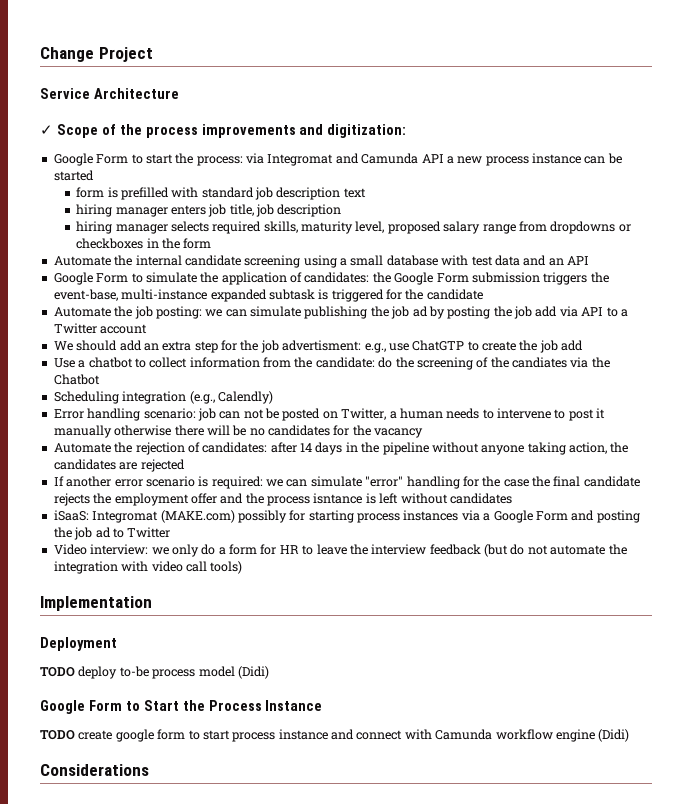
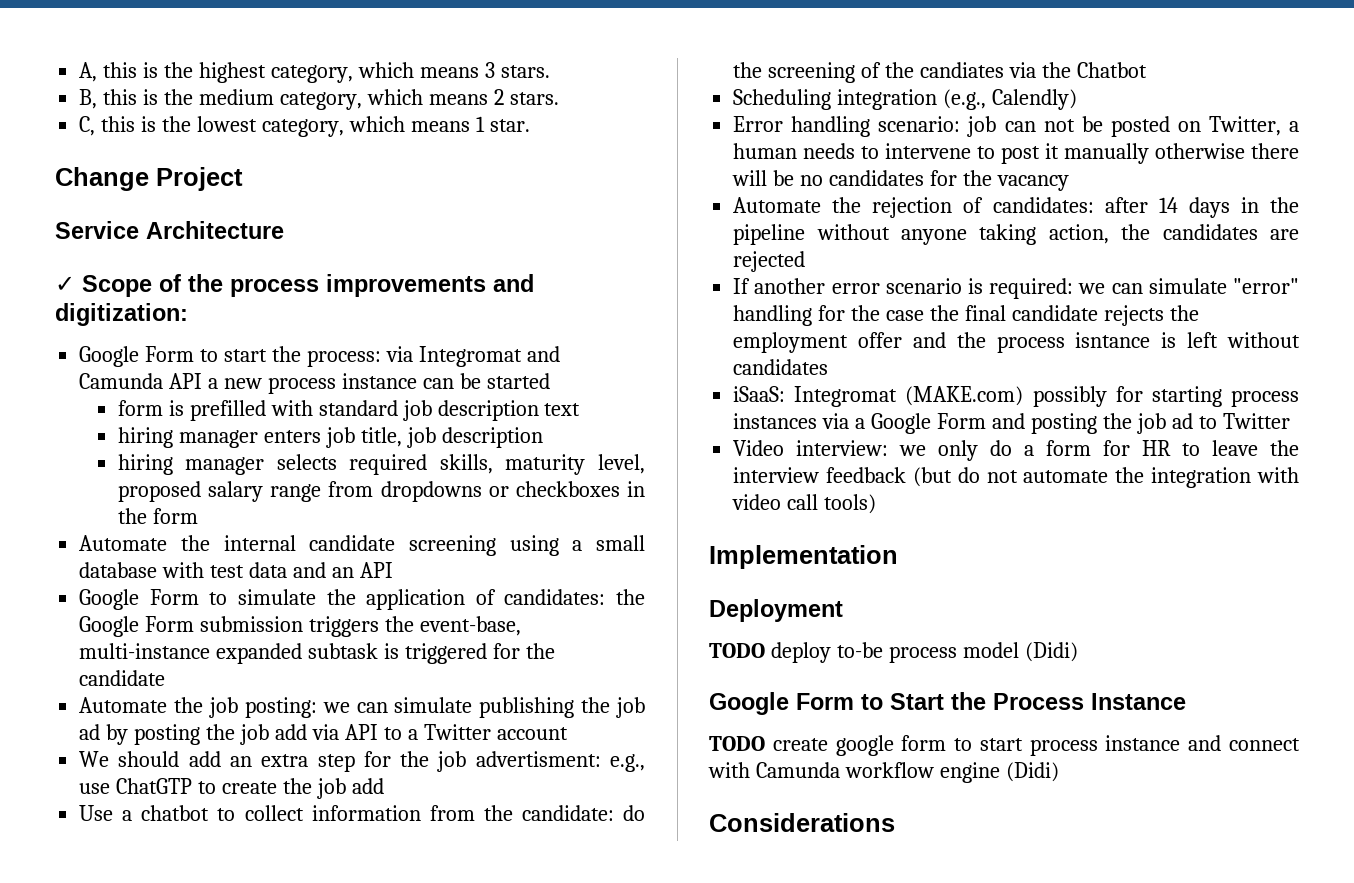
(40, 54) none -> [79,62,550,83] [79,89,559,110] [79,116,530,137] A, this is the highest category, which means 3 stars. // B, this is the medium category, which means 2 stars. // C, this is the lowest category, which means 1 star. //

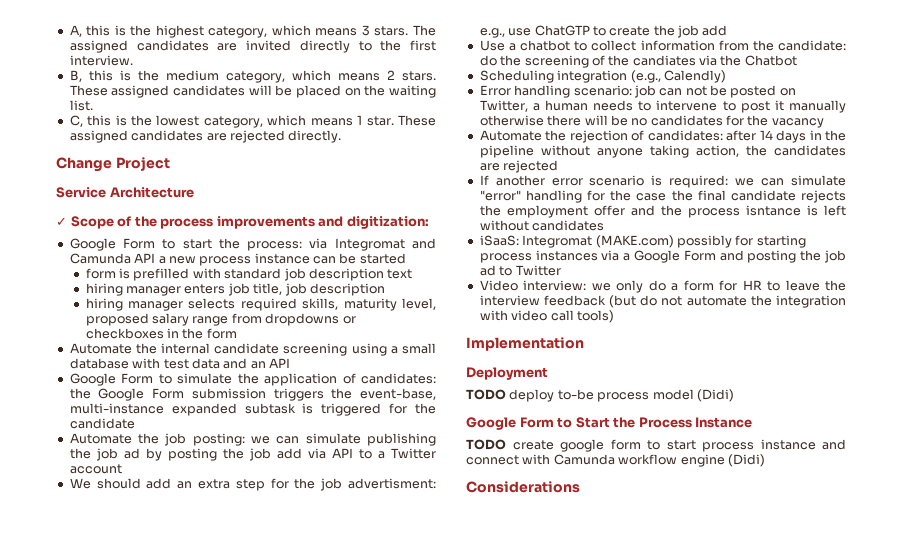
(550, 71) none -> [412,25,436,36] [69,40,436,53] [69,55,133,66] The assigned candidates are invited directly to the first interview.
(559, 98) none -> [69,85,436,98] [69,100,93,111] These assigned candidates will be placed on the waiting list.
(530, 125) none -> [398,115,437,126] [69,130,342,143] These assigned candidates are rejected directly.

